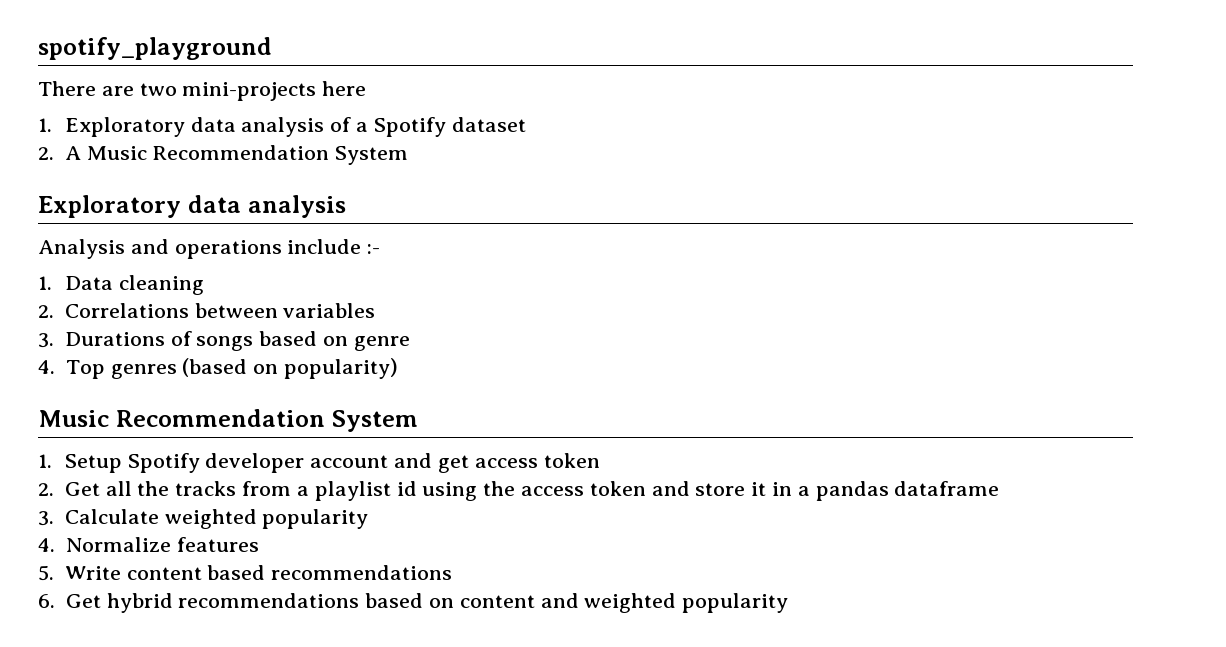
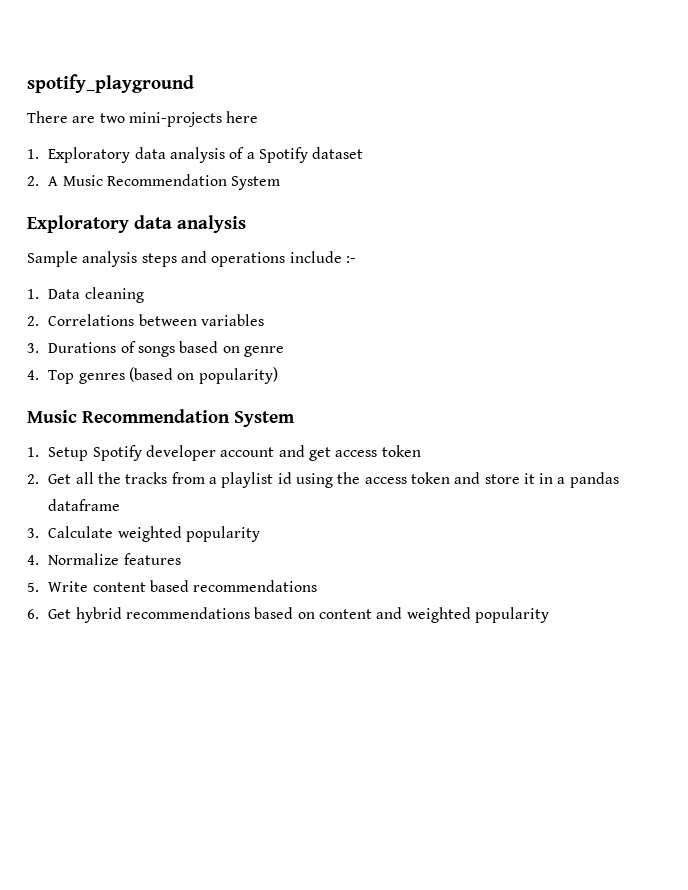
[38,239,125,259] Analysis -> [27,251,177,267] Sample analysis steps

